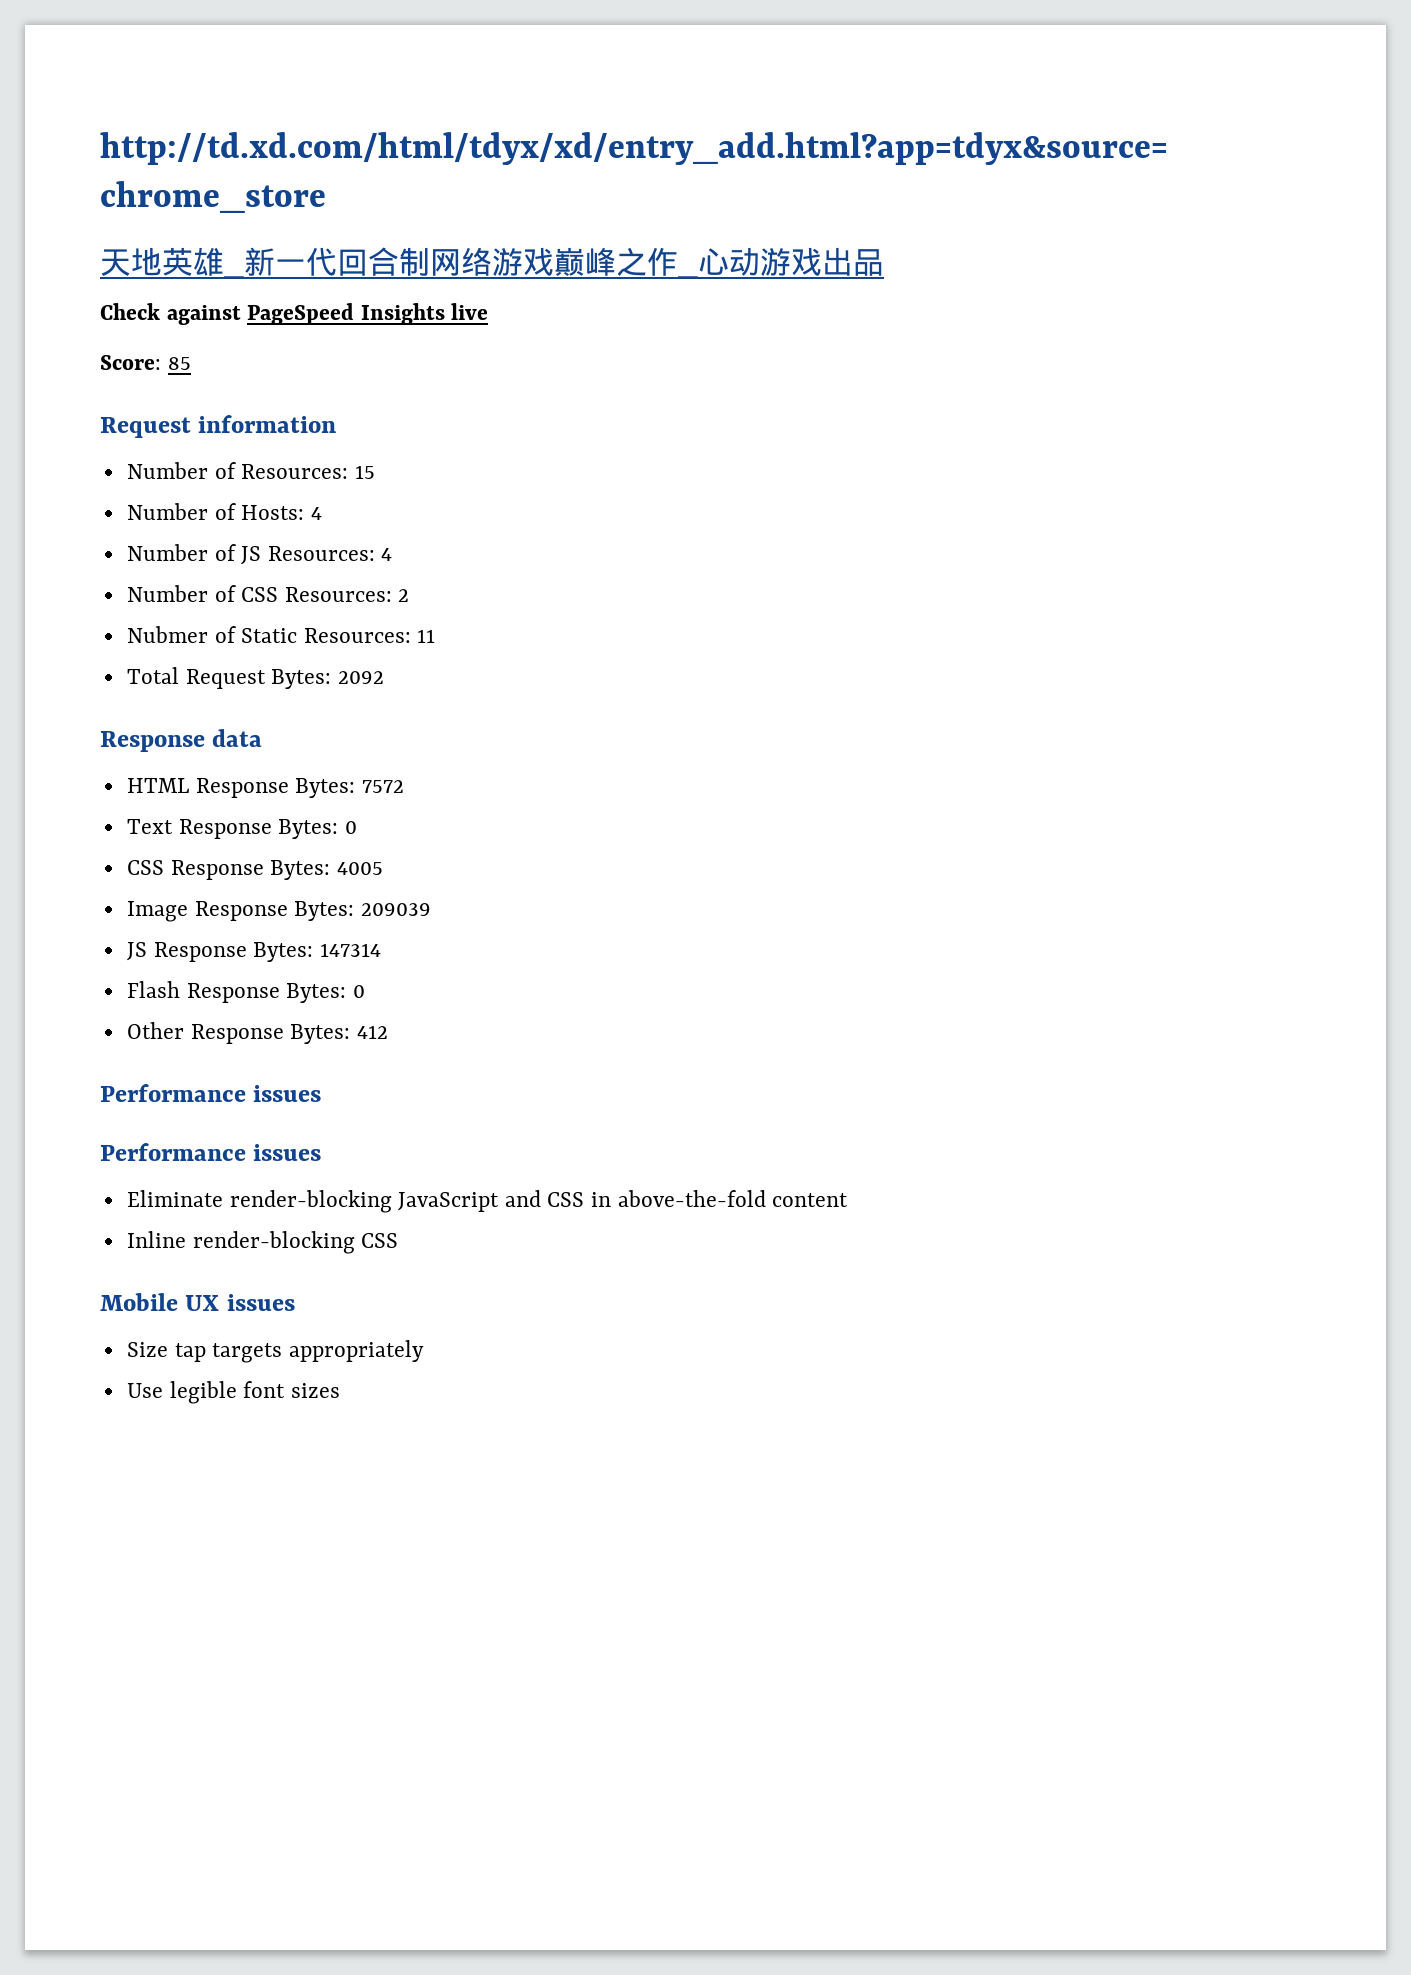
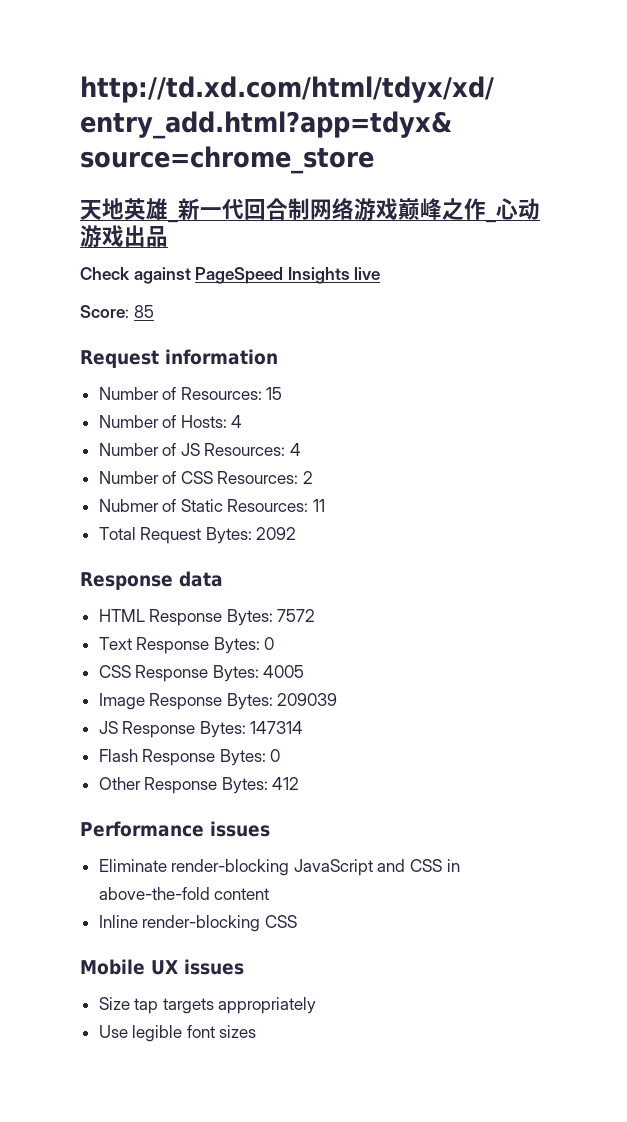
[100,1143,322,1161] // Performance issues -> (270, 829) none

